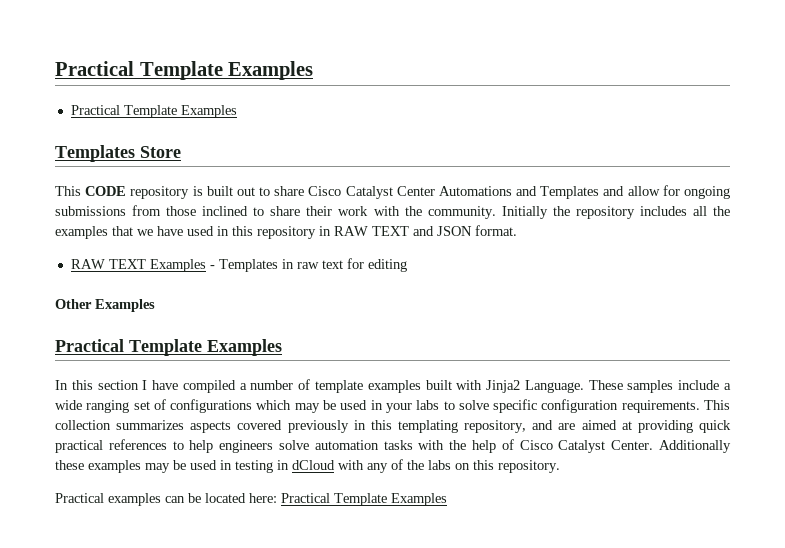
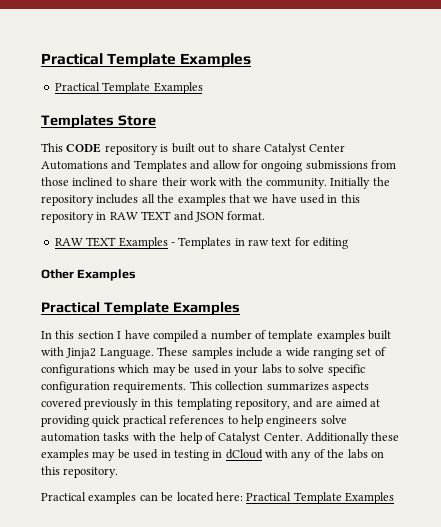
[308,186,342,196] Cisco -> (261, 147) none
[519,440,553,450] Cisco -> (216, 436) none

